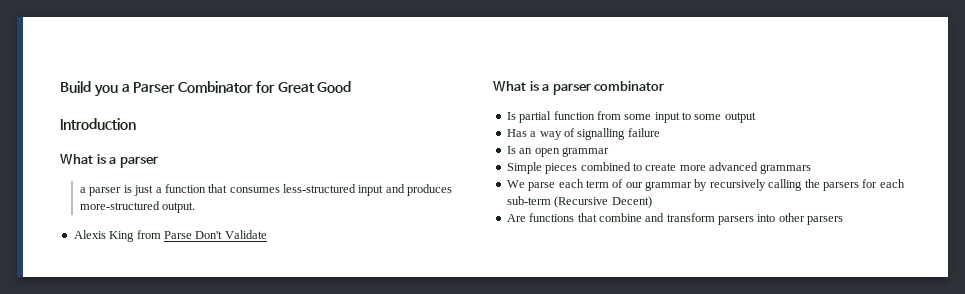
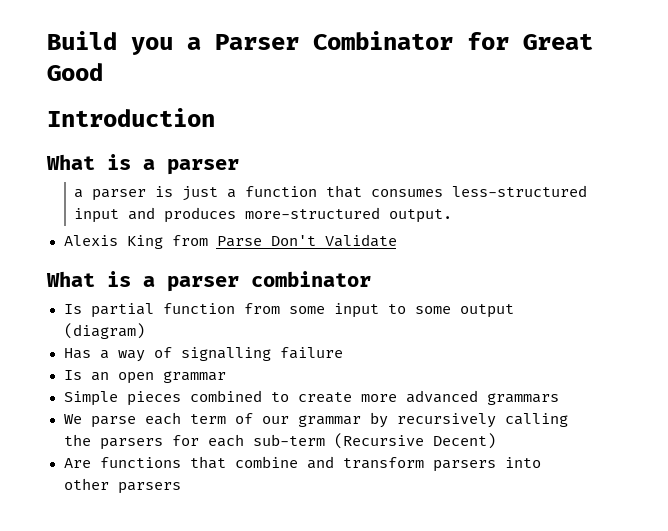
(756, 117) none -> [63,323,145,339] (diagram)

